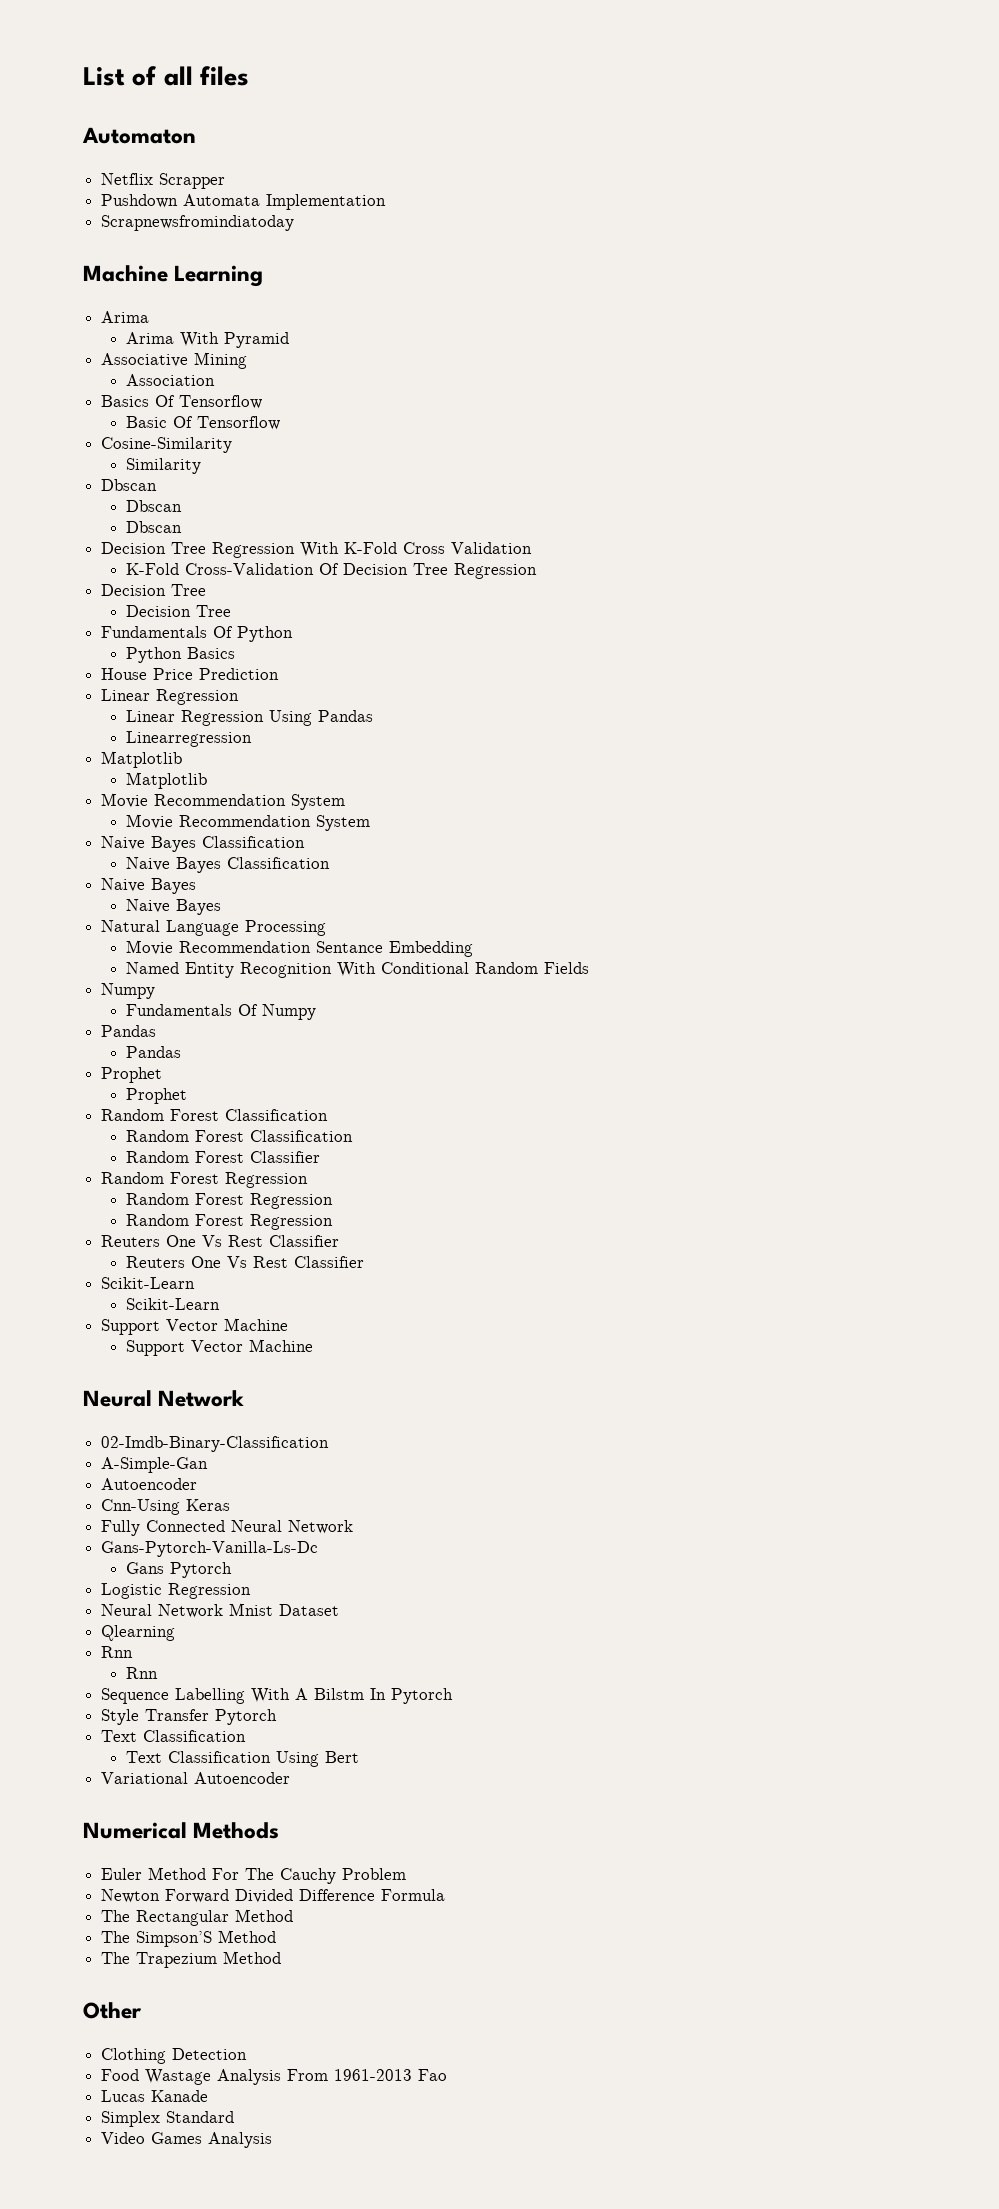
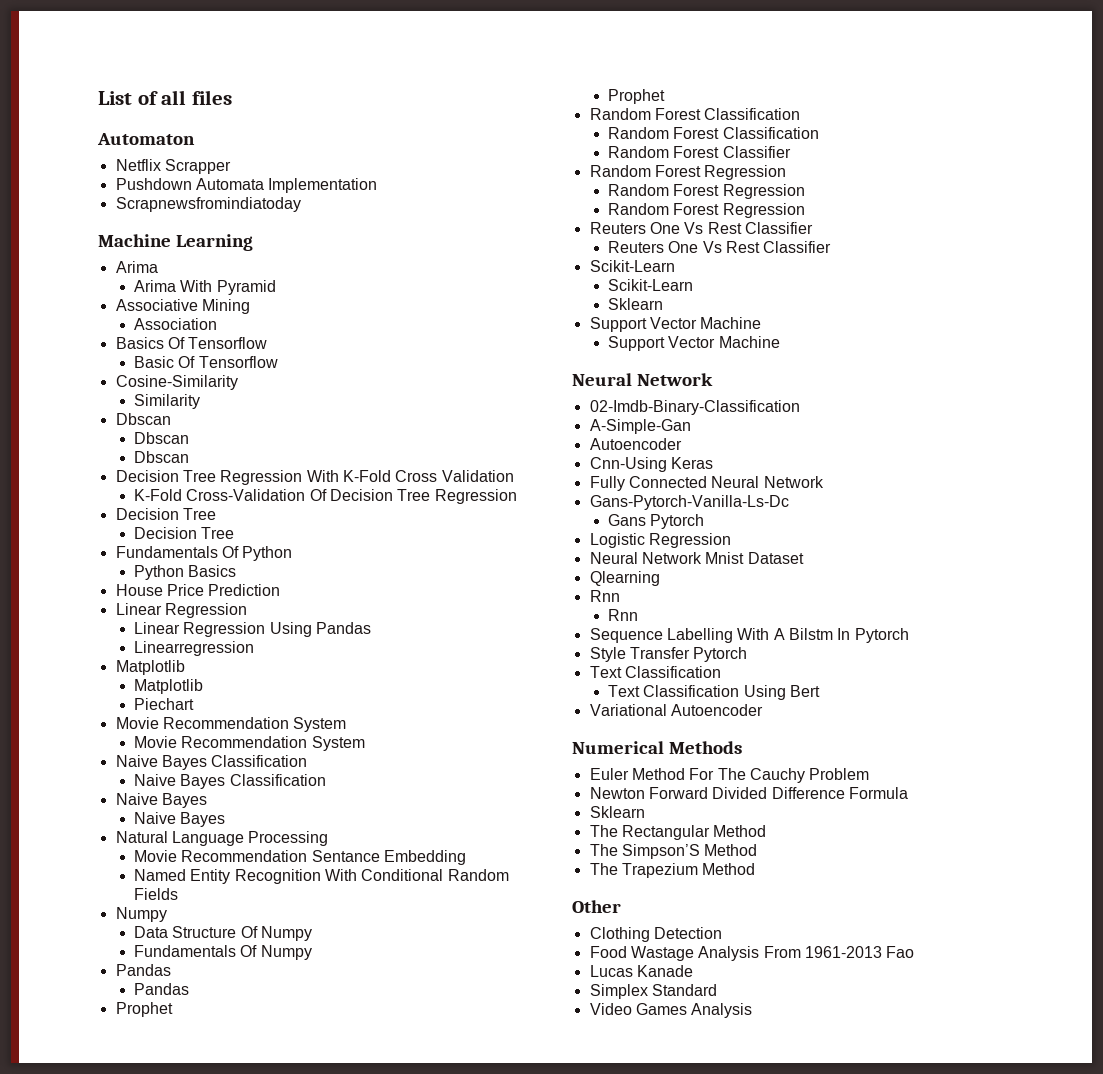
(208, 780) none -> [133,698,194,710] // Piechart
(156, 991) none -> [133,926,312,941] // Data Structure Of Numpy
(221, 1304) none -> [607,298,663,310] // Sklearn
(446, 1895) none -> [589,806,645,818] // Sklearn

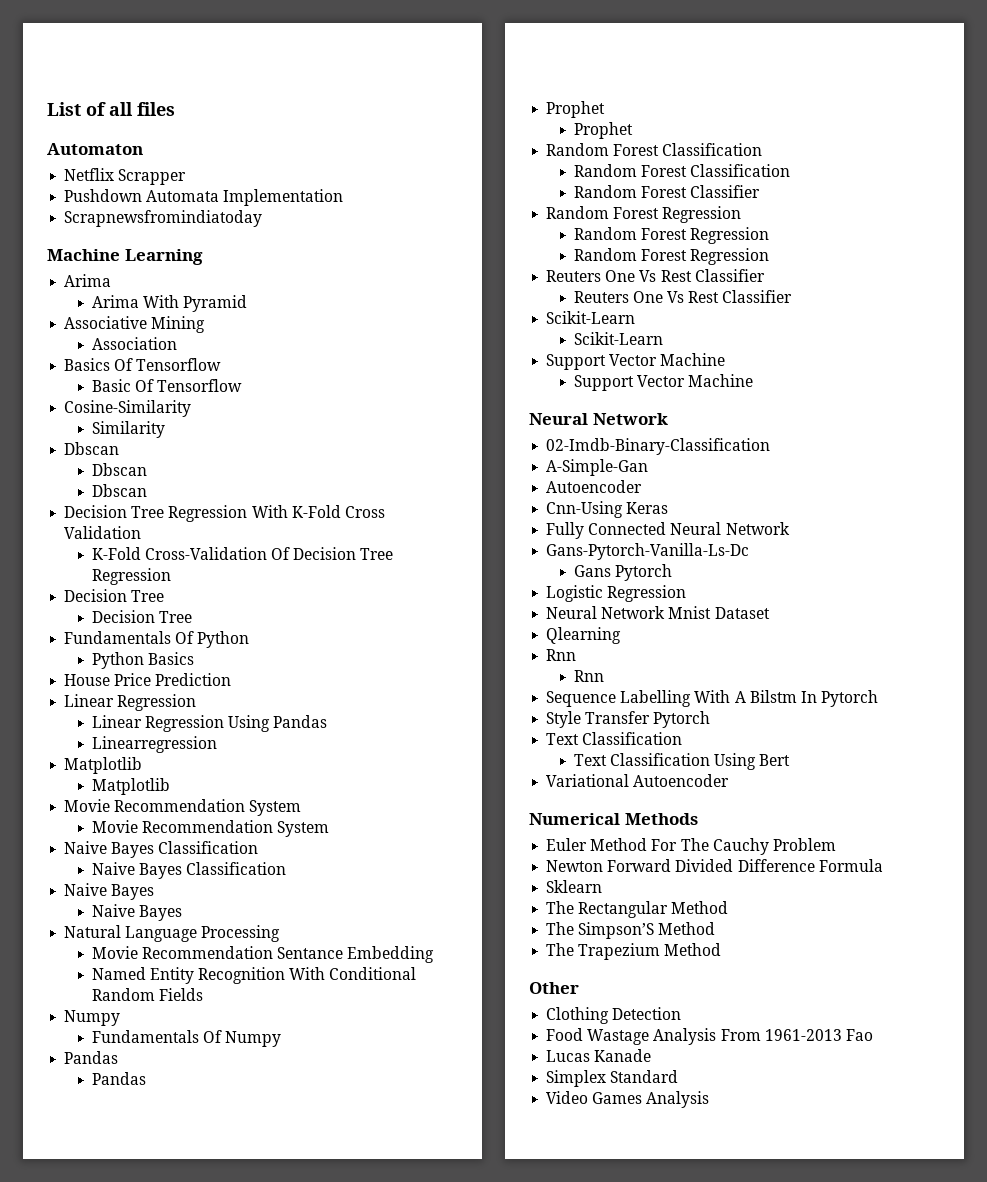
[133,698,194,710] // Piechart -> (170, 786) none
[133,926,312,941] // Data Structure Of Numpy -> (121, 1018) none
[607,298,663,310] // Sklearn -> (663, 338) none

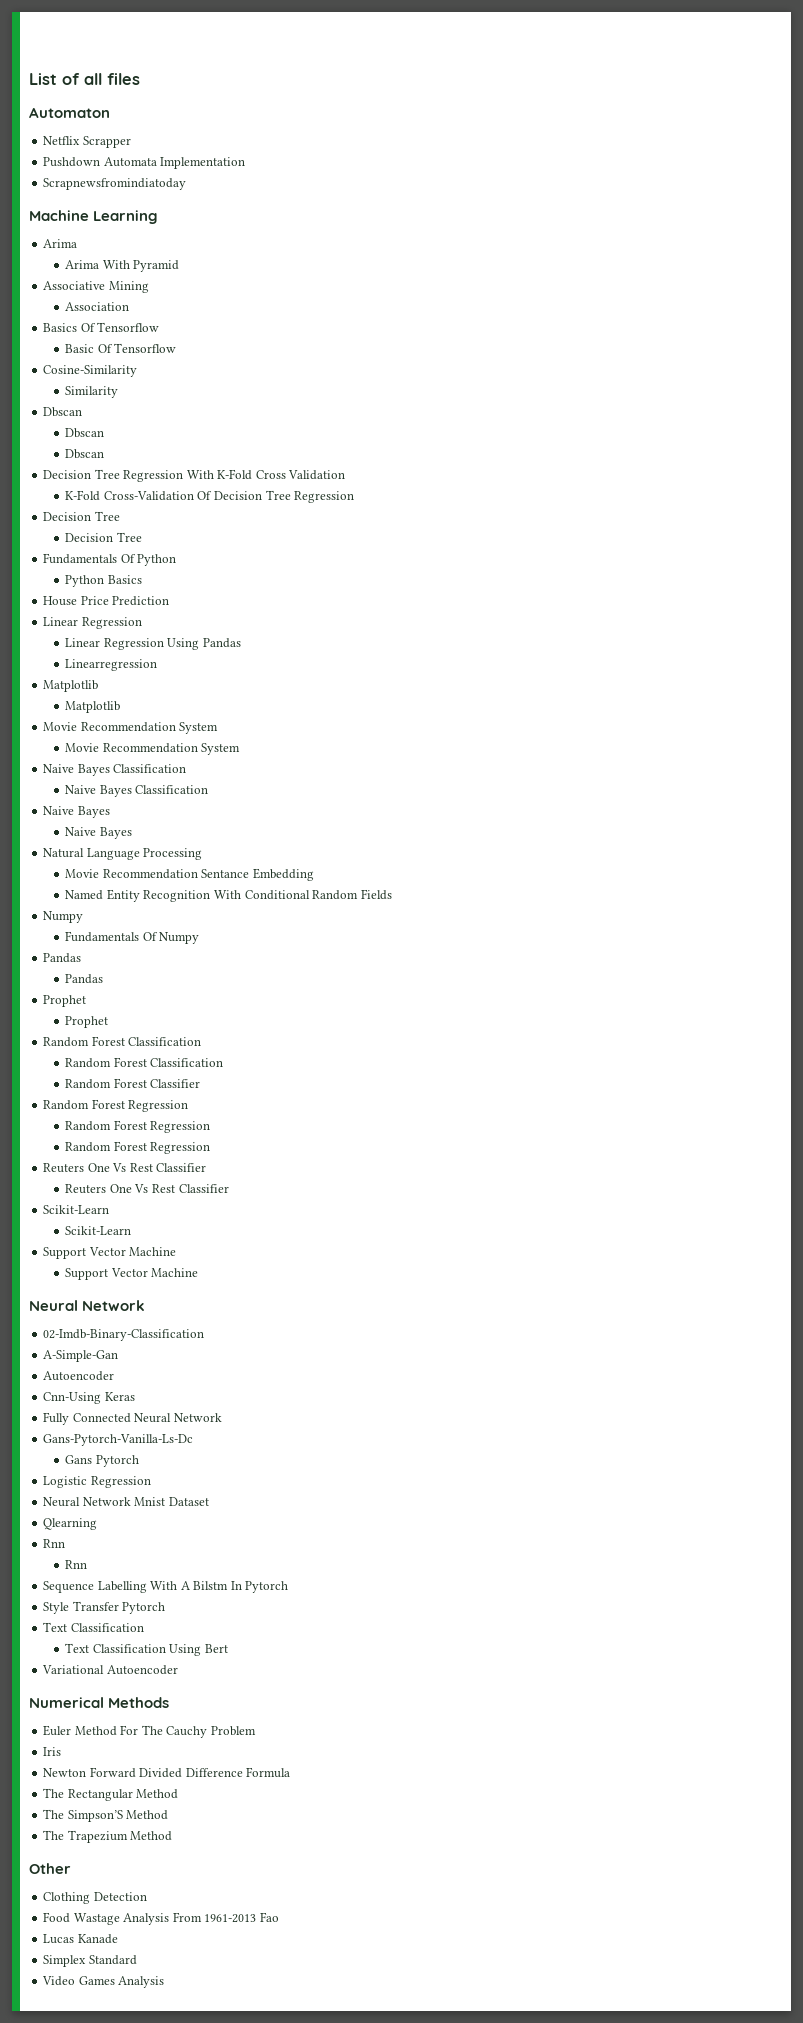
(836, 844) none -> [43,1747,62,1756] // Iris
[546,880,603,893] // Sklearn -> (291, 1772) none

